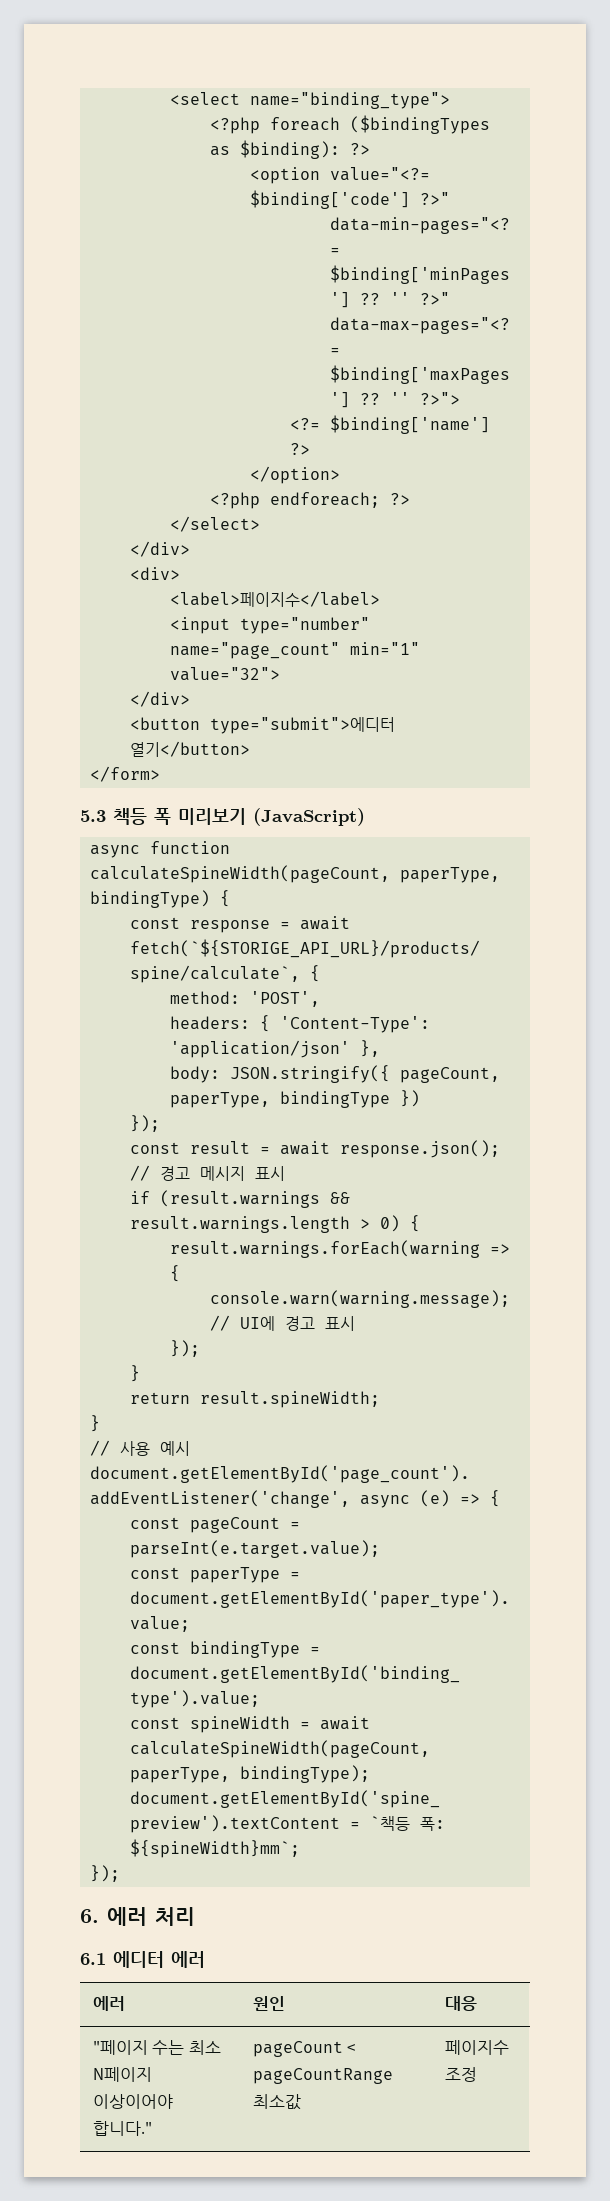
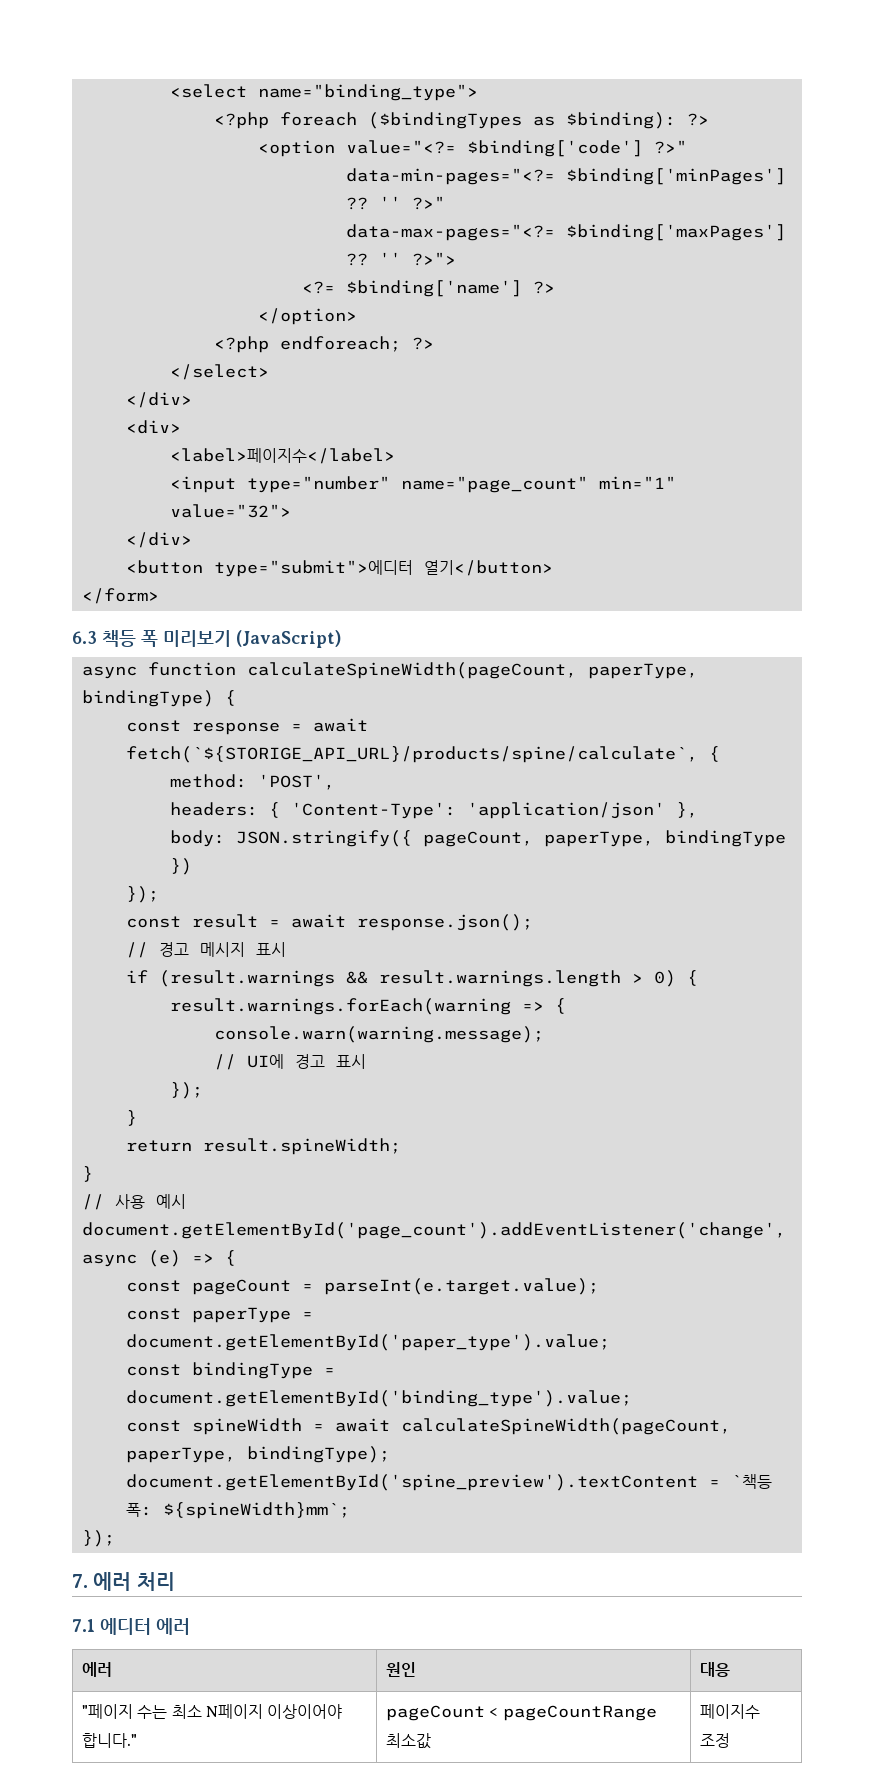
[80,810,106,822] 5.3 -> [72,631,97,644] 6.3
[80,1909,99,1923] 6. -> [72,1574,88,1588] 7.
[80,1953,106,1965] 6.1 -> [72,1619,95,1632] 7.1

